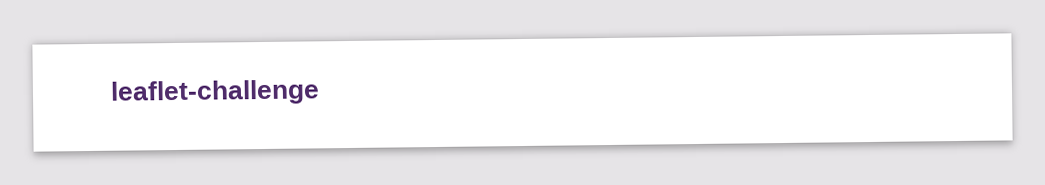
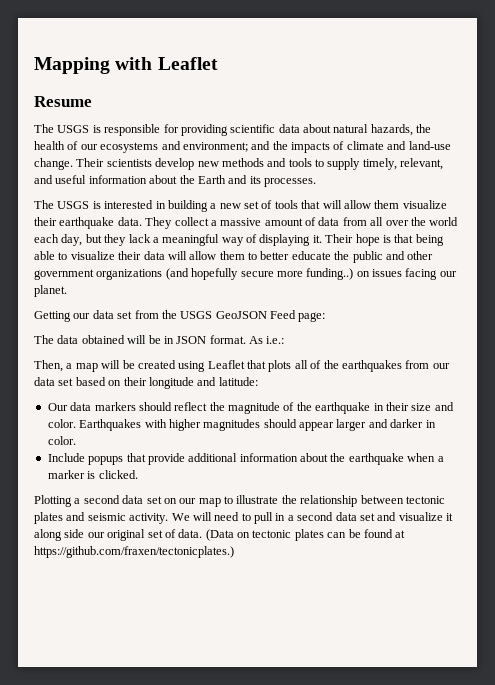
[110,79,320,106] leaflet-challenge -> [34,57,218,74] [34,96,92,107] [34,124,432,136] [34,141,451,153] [34,158,444,170] [34,175,316,187] [34,200,447,212] [34,217,459,229] [34,234,444,246] [34,251,434,263] [34,268,457,280] [34,285,67,297] [34,310,326,322] [34,335,285,344] [34,360,450,372] [34,377,258,389] [47,402,454,414] [47,419,436,431] [47,436,76,445] [47,453,444,465] [47,470,138,479] [34,495,445,507] [34,512,453,524] [34,529,406,541] [34,546,234,558] Mapping with Leaflet // Resume // The USGS is responsible for providing scientific data about natural hazards, the health of our ecosystems and environment; and the impacts of climate and land-use change. Their scientists develop new methods and tools to supply timely, relevant, and useful information about the Earth and its processes. // The USGS is interested in building a new set of tools that will allow them visualize their earthquake data. They collect a massive amount of data from all over the world each day, but they lack a meaningful way of displaying it. Their hope is that being able to visualize their data will allow them to better educate the public and other government organizations (and hopefully secure more funding..) on issues facing our planet. // Getting our data set from the USGS GeoJSON Feed page: // The data obtained will be in JSON format. As i.e.: // Then, a map will be created using Leaflet that plots all of the earthquakes from our data set based on their longitude and latitude: // Our data markers should reflect the magnitude of the earthquake in their size and color. Earthquakes with higher magnitudes should appear larger and darker in color. // Include popups that provide additional information about the earthquake when a marker is clicked. // Plotting a second data set on our map to illustrate the relationship between tectonic plates and seismic activity. We will need to pull in a second data set and visualize it along side our original set of data. (Data on tectonic plates can be found at https://github.com/fraxen/tectonicplates.)

